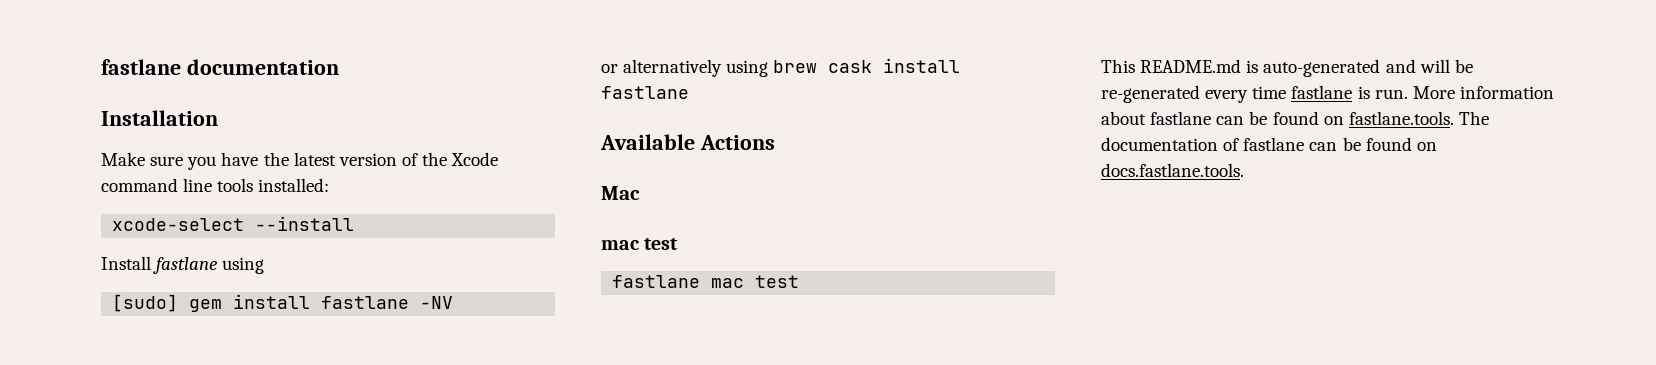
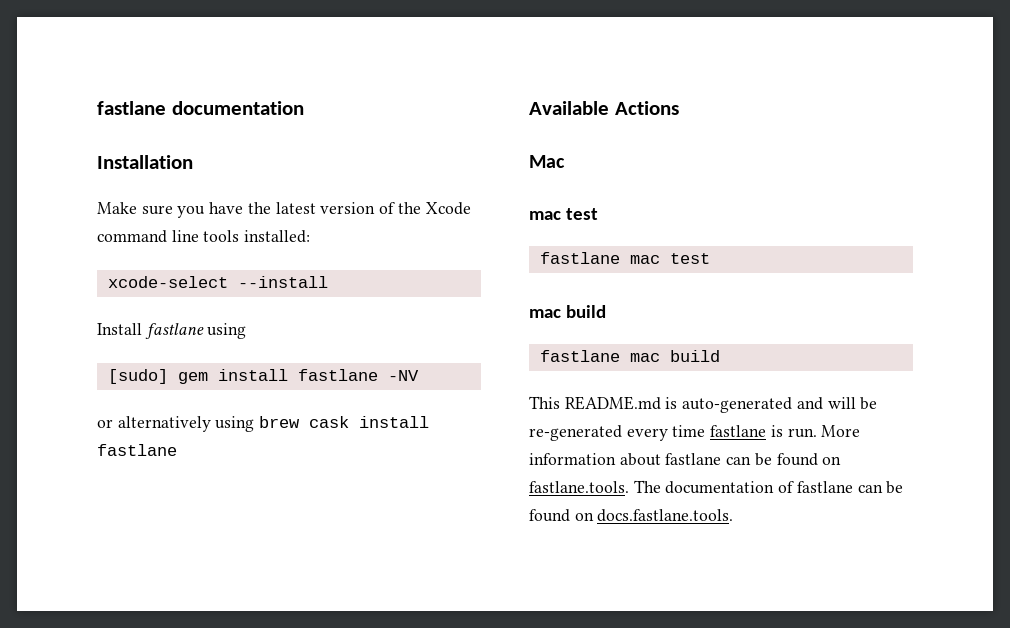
(800, 281) none -> [529,305,606,318] [539,350,720,362] // mac build // fastlane mac build

